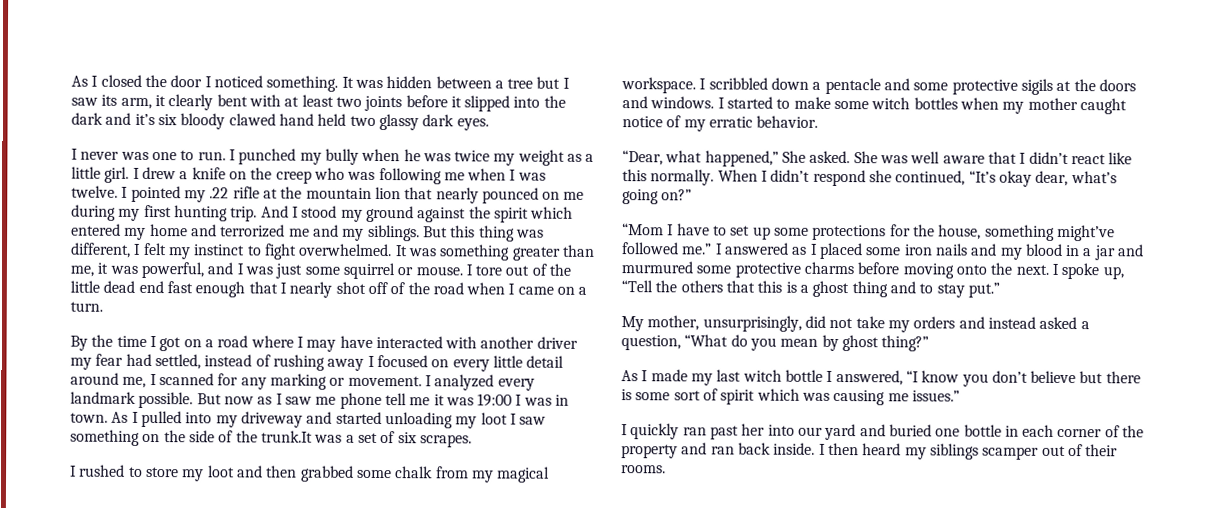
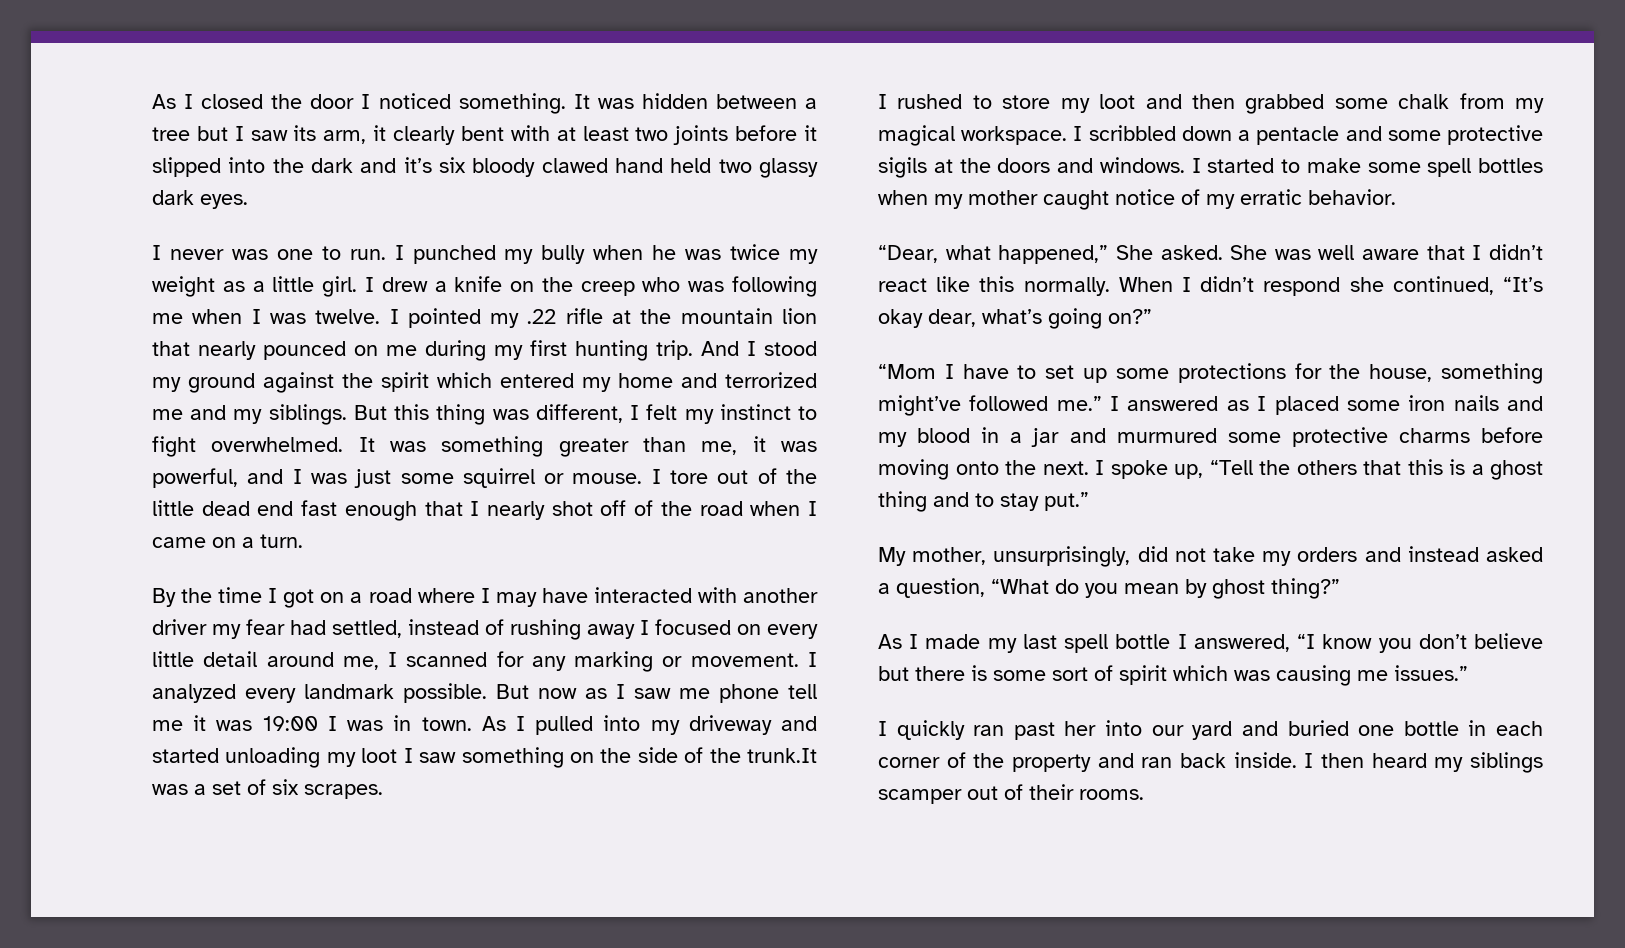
[871,97,911,110] witch -> [1427,158,1472,177] spell
[742,369,782,382] witch -> [1064,634,1109,653] spell

